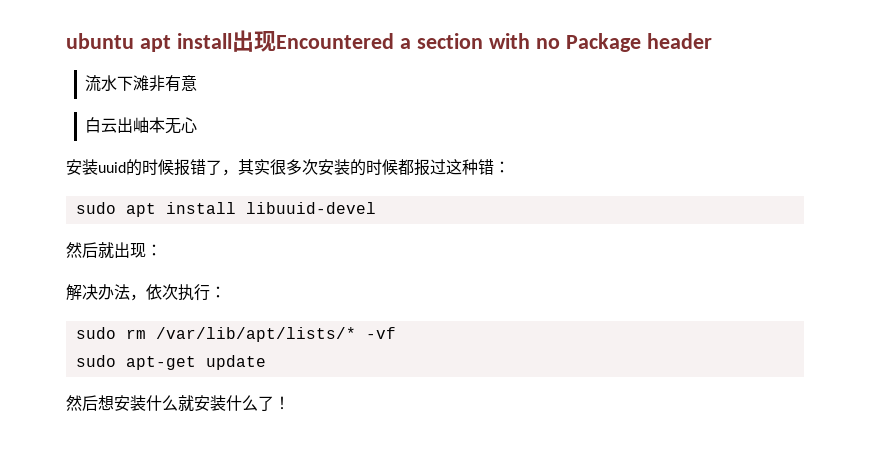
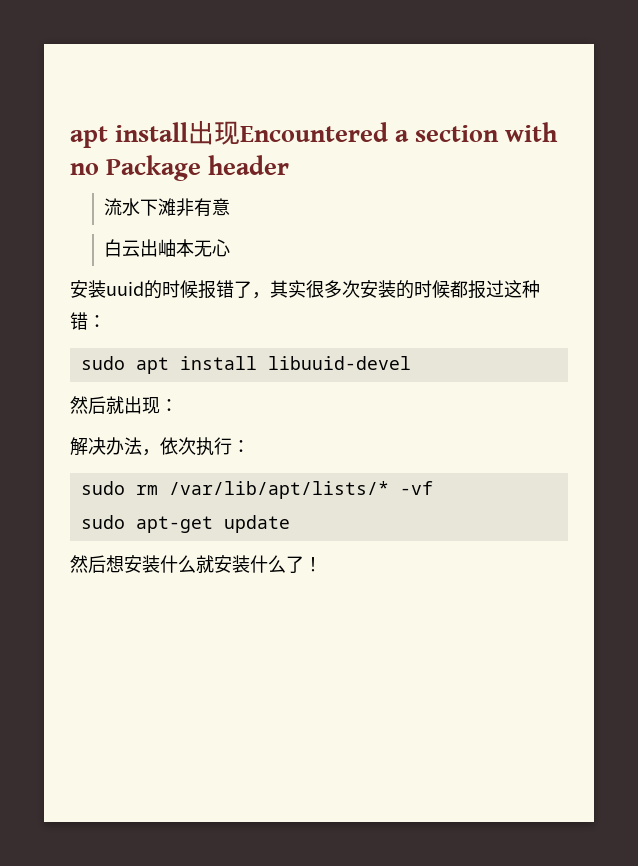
[66,33,134,49] ubuntu -> (70, 137) none

